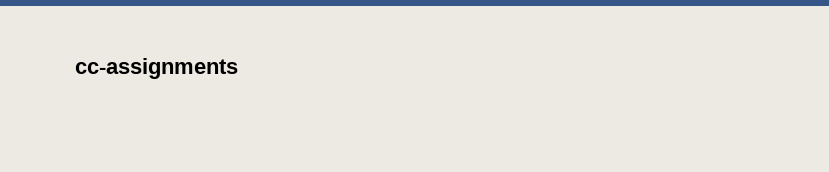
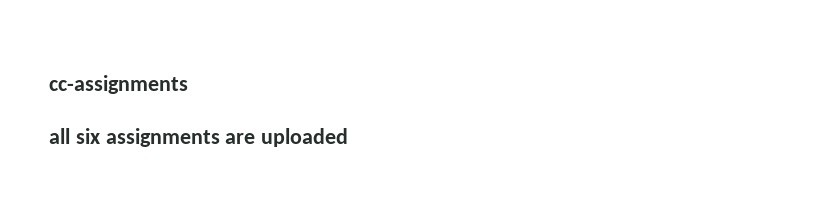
(238, 68) none -> [49,128,349,147] // all six assignments are uploaded

